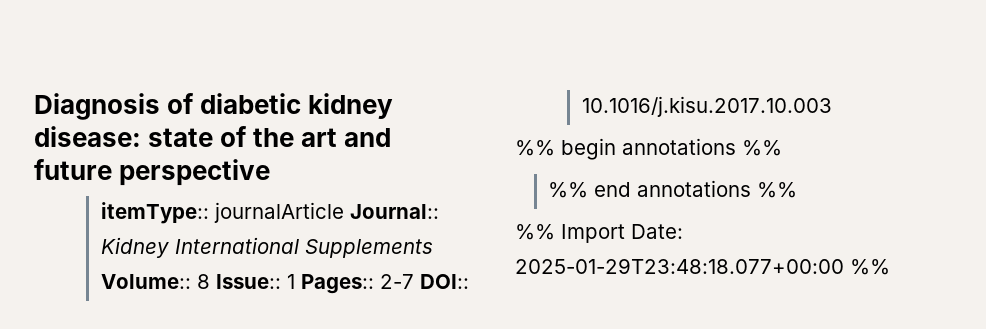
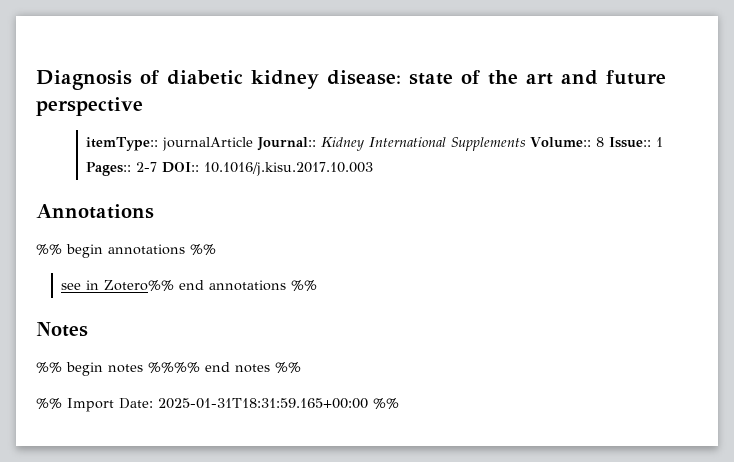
(832, 106) none -> [36,204,154,219] // Annotations
[548,182,589,198] %% -> [61,280,175,291] see in Zotero%%
(798, 190) none -> [36,322,88,337] [36,362,301,376] // Notes // %% begin notes %%%% end notes %%
[515,258,844,274] 2025-01-29T23:48:18.077+00:00 -> [158,398,368,409] 2025-01-31T18:31:59.165+00:00

